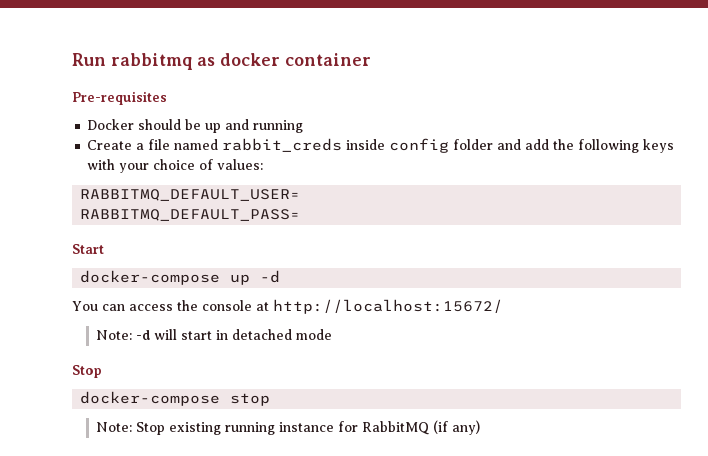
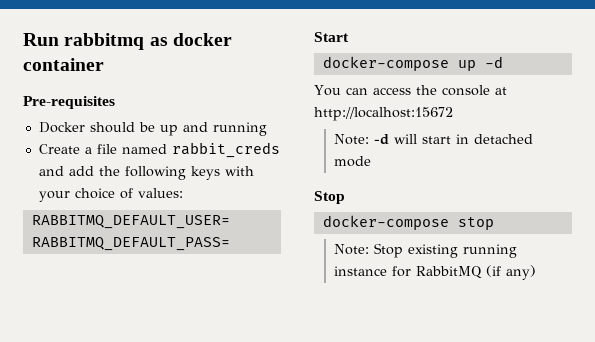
[346,138,494,153] inside config folder -> (280, 150) none
[273,299,503,314] http://localhost:15672/ -> [314,107,453,121] http://localhost:15672

